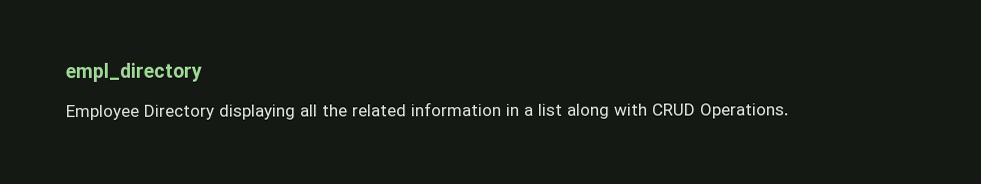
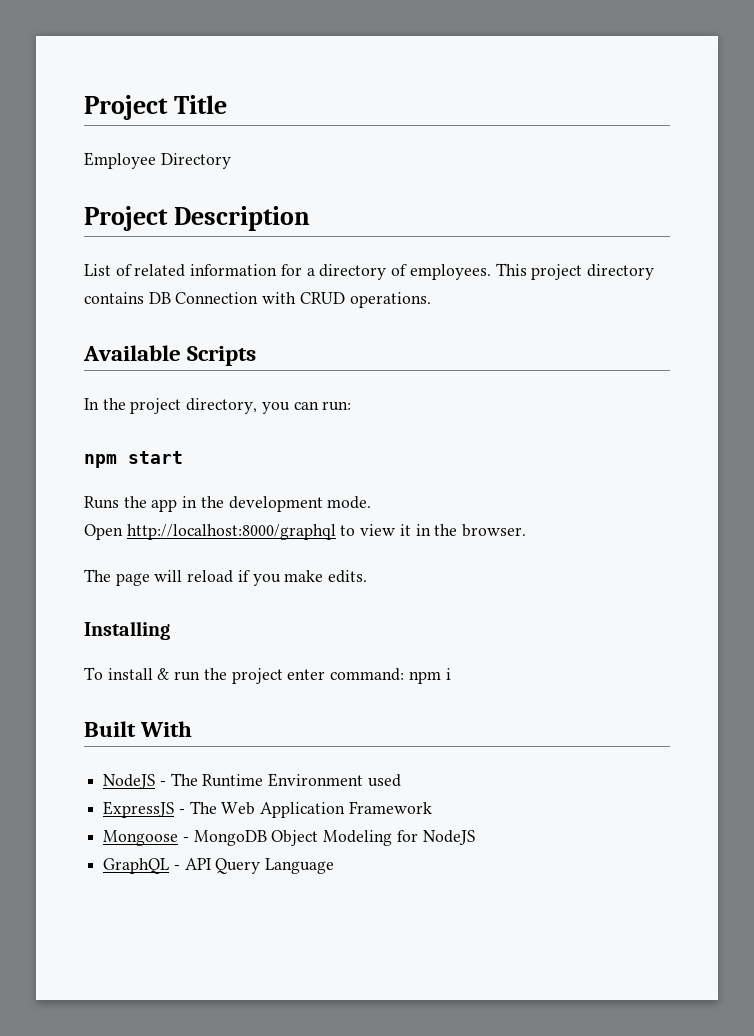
[65,62,202,83] empl_directory -> [84,95,228,120] Project Title
[219,101,789,120] displaying all the related information in a list along with CRUD Operations. -> [84,206,311,231] [84,263,654,280] [84,292,431,308] [83,345,257,366] [84,398,352,414] [84,451,183,468] [84,496,372,512] [84,524,527,540] [84,569,368,586] [84,621,170,640] [84,667,451,684] [84,721,193,737] [103,773,401,789] [103,801,432,818] [103,830,475,846] [103,858,335,874] // Project Description // List of related information for a directory of employees. This project directory contains DB Connection with CRUD operations. // Available Scripts // In the project directory, you can run: // npm start // Runs the app in the development mode. // Open http://localhost:8000/graphql to view it in the browser. // The page will reload if you make edits. // Installing // To install & run the project enter command: npm i // Built With // NodeJS - The Runtime Environment used // ExpressJS - The Web Application Framework // Mongoose - MongoDB Object Modeling for NodeJS // GraphQL - API Query Language

